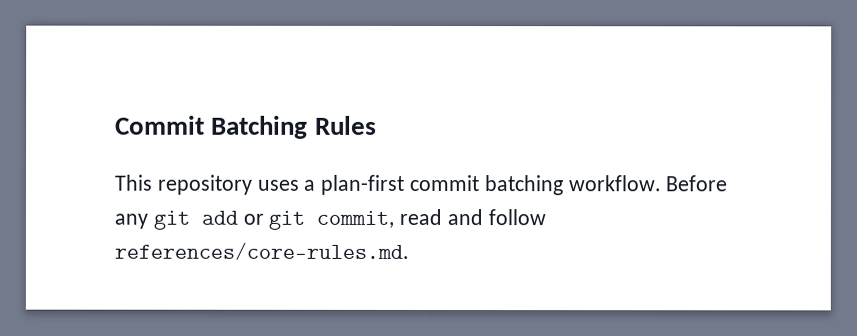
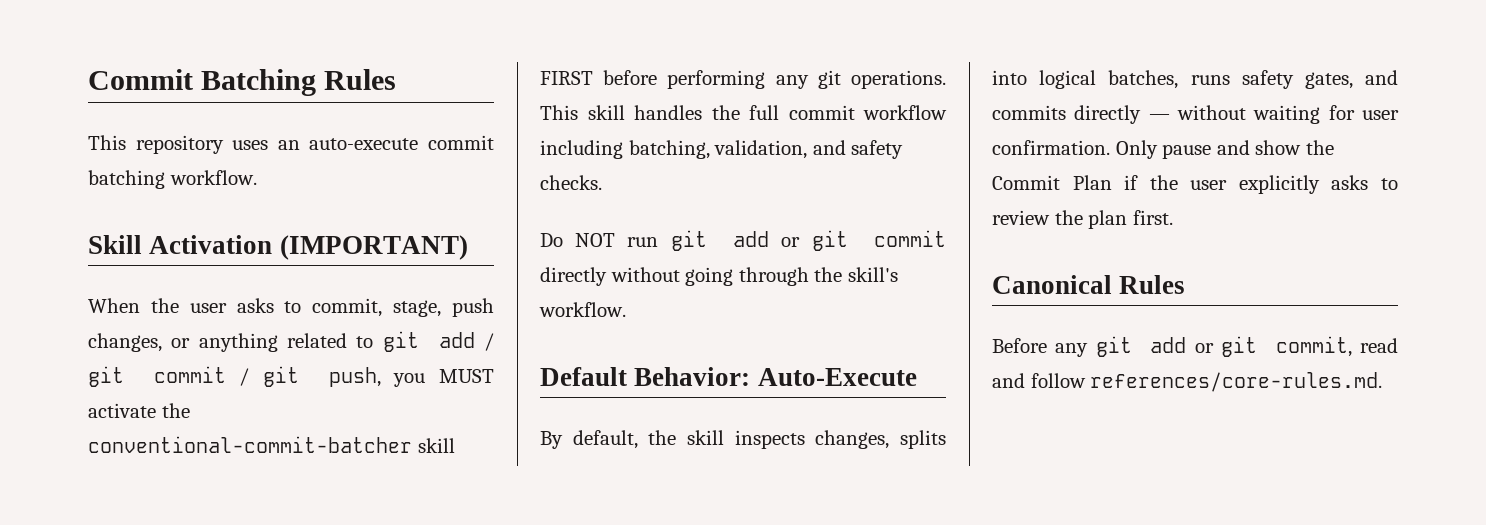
[303,174,405,195] a plan-first -> [277,138,419,150] an auto-execute
(661, 183) none -> [88,235,468,260] [88,298,494,317] [88,331,494,352] [88,366,494,387] [88,403,190,418] [88,436,455,453] [540,70,946,89] [540,105,947,120] [540,140,904,159] [540,175,602,190] [540,230,946,251] [540,267,898,286] [539,302,626,317] [540,367,917,386] [540,430,946,449] [992,70,1398,89] [992,105,1399,124] [992,140,1334,159] [992,175,1398,194] [992,210,1173,229] [992,275,1186,294] // Skill Activation (IMPORTANT) // When the user asks to commit, stage, push changes, or anything related to git add / git commit / git push, you MUST activate the conventional-commit-batcher skill FIRST before performing any git operations. This skill handles the full commit workflow including batching, validation, and safety checks. // Do NOT run git add or git commit directly without going through the skill's workflow. // Default Behavior: Auto-Execute // By default, the skill inspects changes, splits into logical batches, runs safety gates, and commits directly — without waiting for user confirmation. Only pause and show the Commit Plan if the user explicitly asks to review the plan first. // Canonical Rules //

